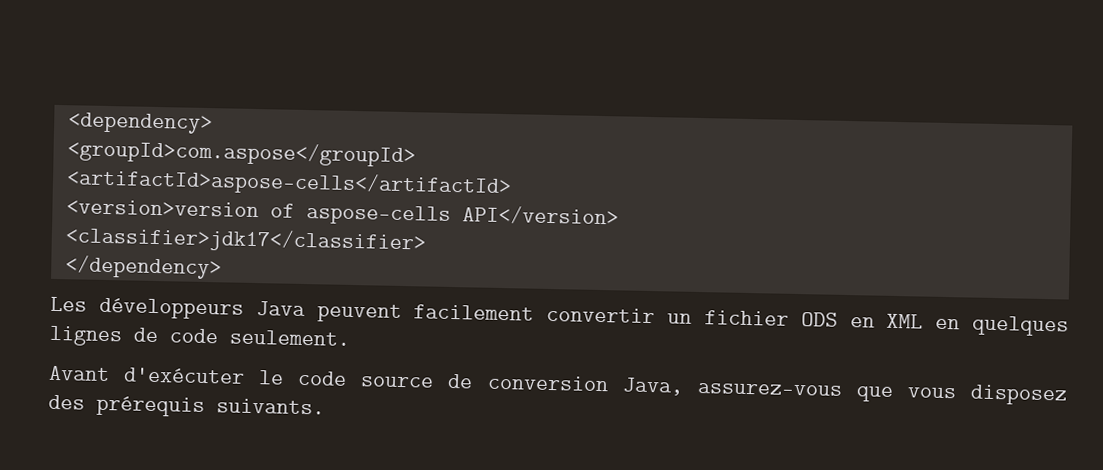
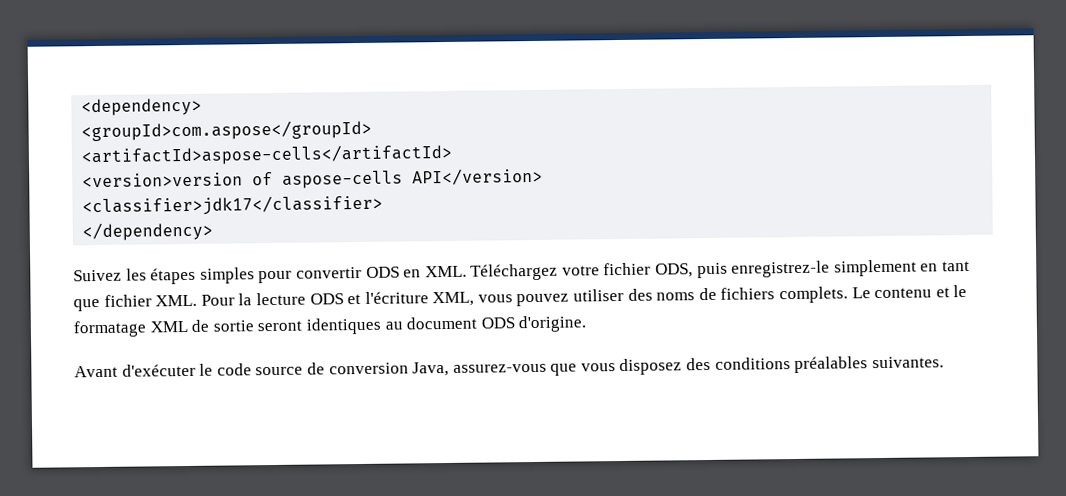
[50,296,1070,337] [49,325,350,347] Les développeurs Java peuvent facilement convertir un fichier ODS en XML en quelques lignes de code seulement. -> [73,259,971,285] [73,284,968,312] [73,315,587,338] Suivez les étapes simples pour convertir ODS en XML. Téléchargez votre fichier ODS, puis enregistrez-le simplement en tant que fichier XML. Pour la lecture ODS et l'écriture XML, vous pouvez utiliser des noms de fichiers complets. Le contenu et le formatage XML de sortie seront identiques au document ODS d'origine.
[96,395,325,418] prérequis suivants. -> [714,356,944,373] conditions préalables suivantes.

